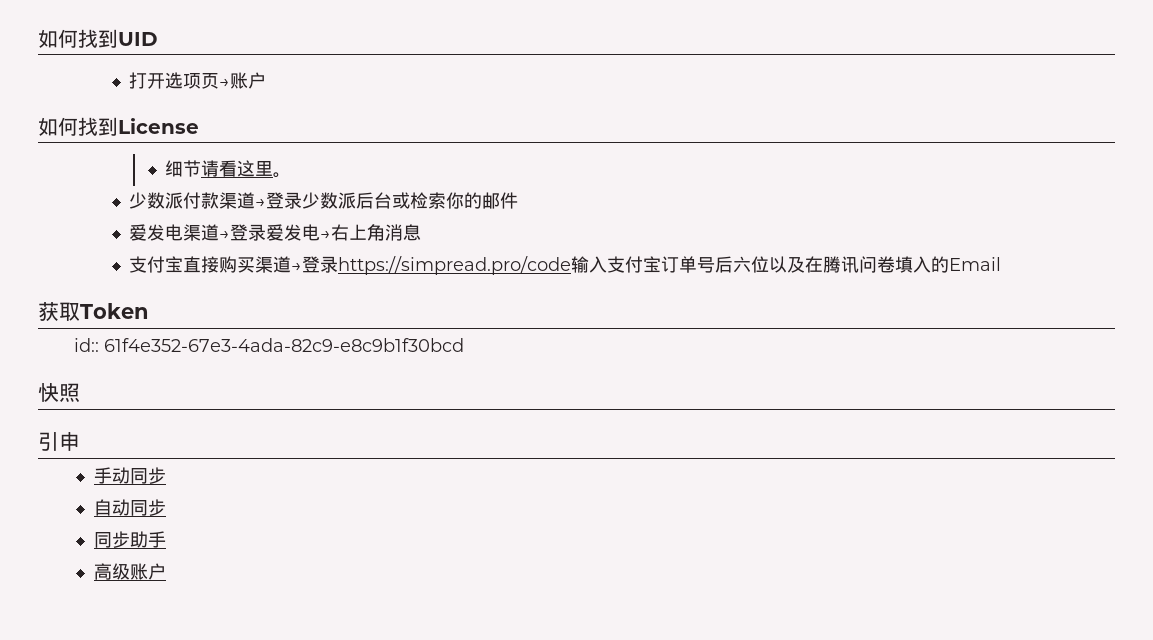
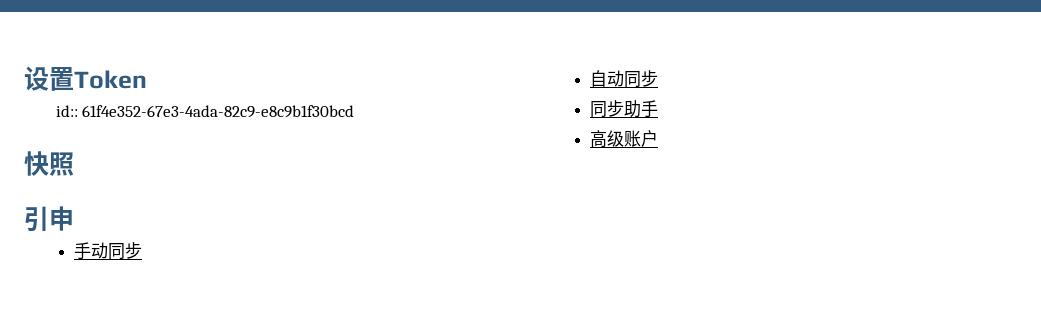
[38,29,158,48] [129,72,267,89] [38,117,199,136] [165,160,292,178] [129,192,519,209] [129,224,422,241] [129,256,1002,275] [38,302,80,322] 如何找到UID // 打开选项页→账户 // 如何找到License // 细节请看这里。 // 少数派付款渠道→登录少数派后台或检索你的邮件 // 爱发电渠道→登录爱发电→右上角消息 // 支付宝直接购买渠道→登录https://simpread.pro/code输入支付宝订单号后六位以及在腾讯问卷填入的Email // 获取 -> [24,66,74,91] 设置

